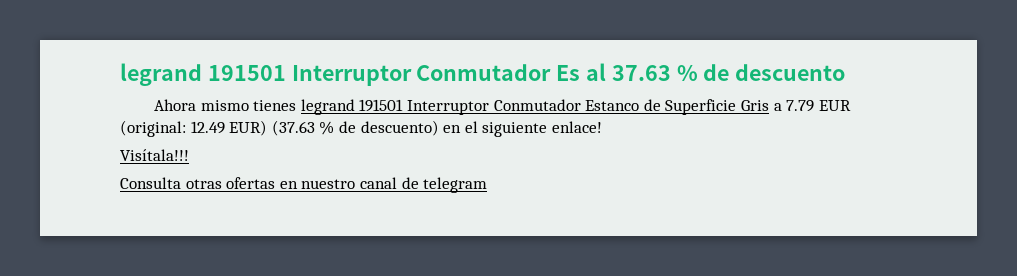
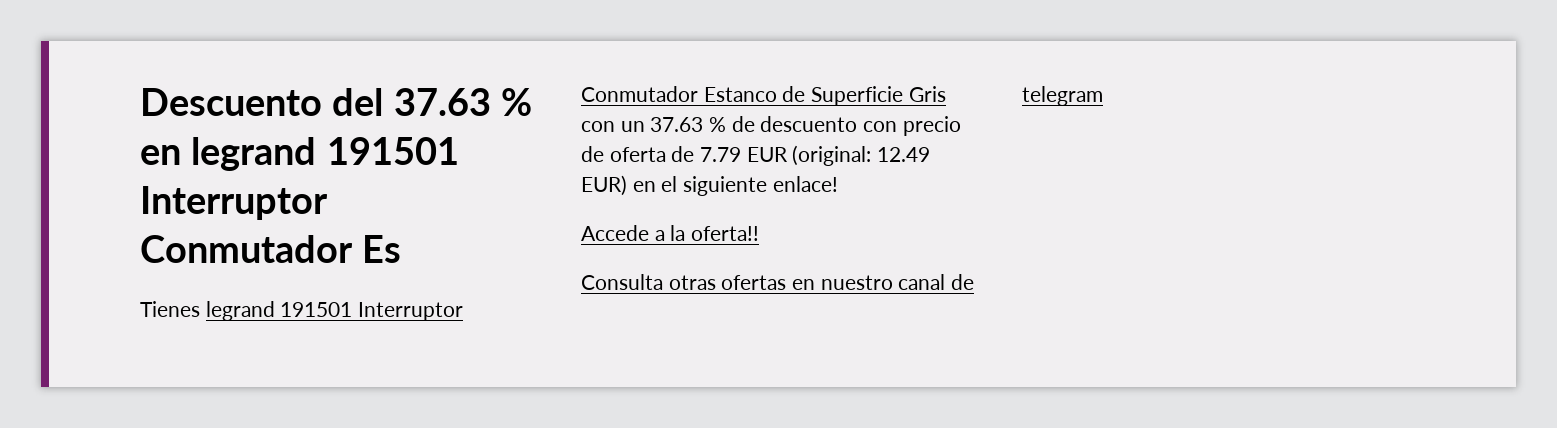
(120, 74) none -> [140,88,532,116] [140,145,181,165] Descuento del 37.63 % en
[586,63,846,81] [154,99,297,111] al 37.63 % de descuento // Ahora mismo tienes -> [140,301,200,317] // Tienes
[773,103,782,111] a -> [581,116,961,136] [581,146,695,162] con un 37.63 % de descuento con precio de oferta de
[271,120,439,136] (37.63 % de descuento) -> (627, 185) none
[120,149,189,161] Visítala!!! -> [581,225,760,241] Accede a la oferta!!

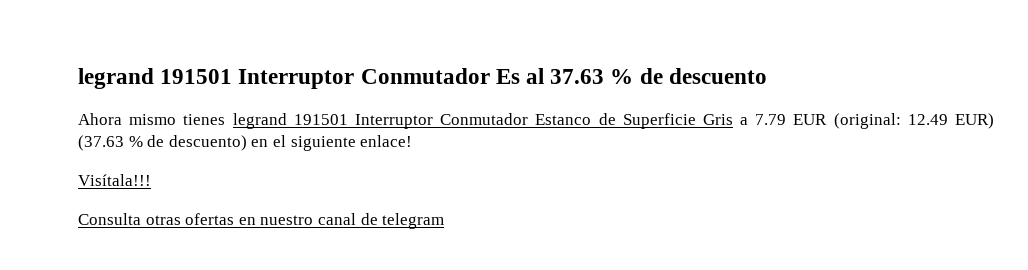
[140,88,532,116] [140,145,181,165] Descuento del 37.63 % en -> (78, 78) none
[140,301,200,317] // Tienes -> [526,68,767,84] [78,113,226,125] al 37.63 % de descuento // Ahora mismo tienes
[581,116,961,136] [581,146,695,162] con un 37.63 % de descuento con precio de oferta de -> [740,117,749,125] a
(627, 185) none -> [78,135,247,151] (37.63 % de descuento)
[581,225,760,241] Accede a la oferta!! -> [78,174,151,186] Visítala!!!

